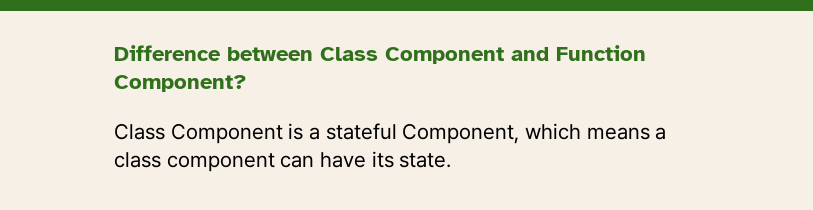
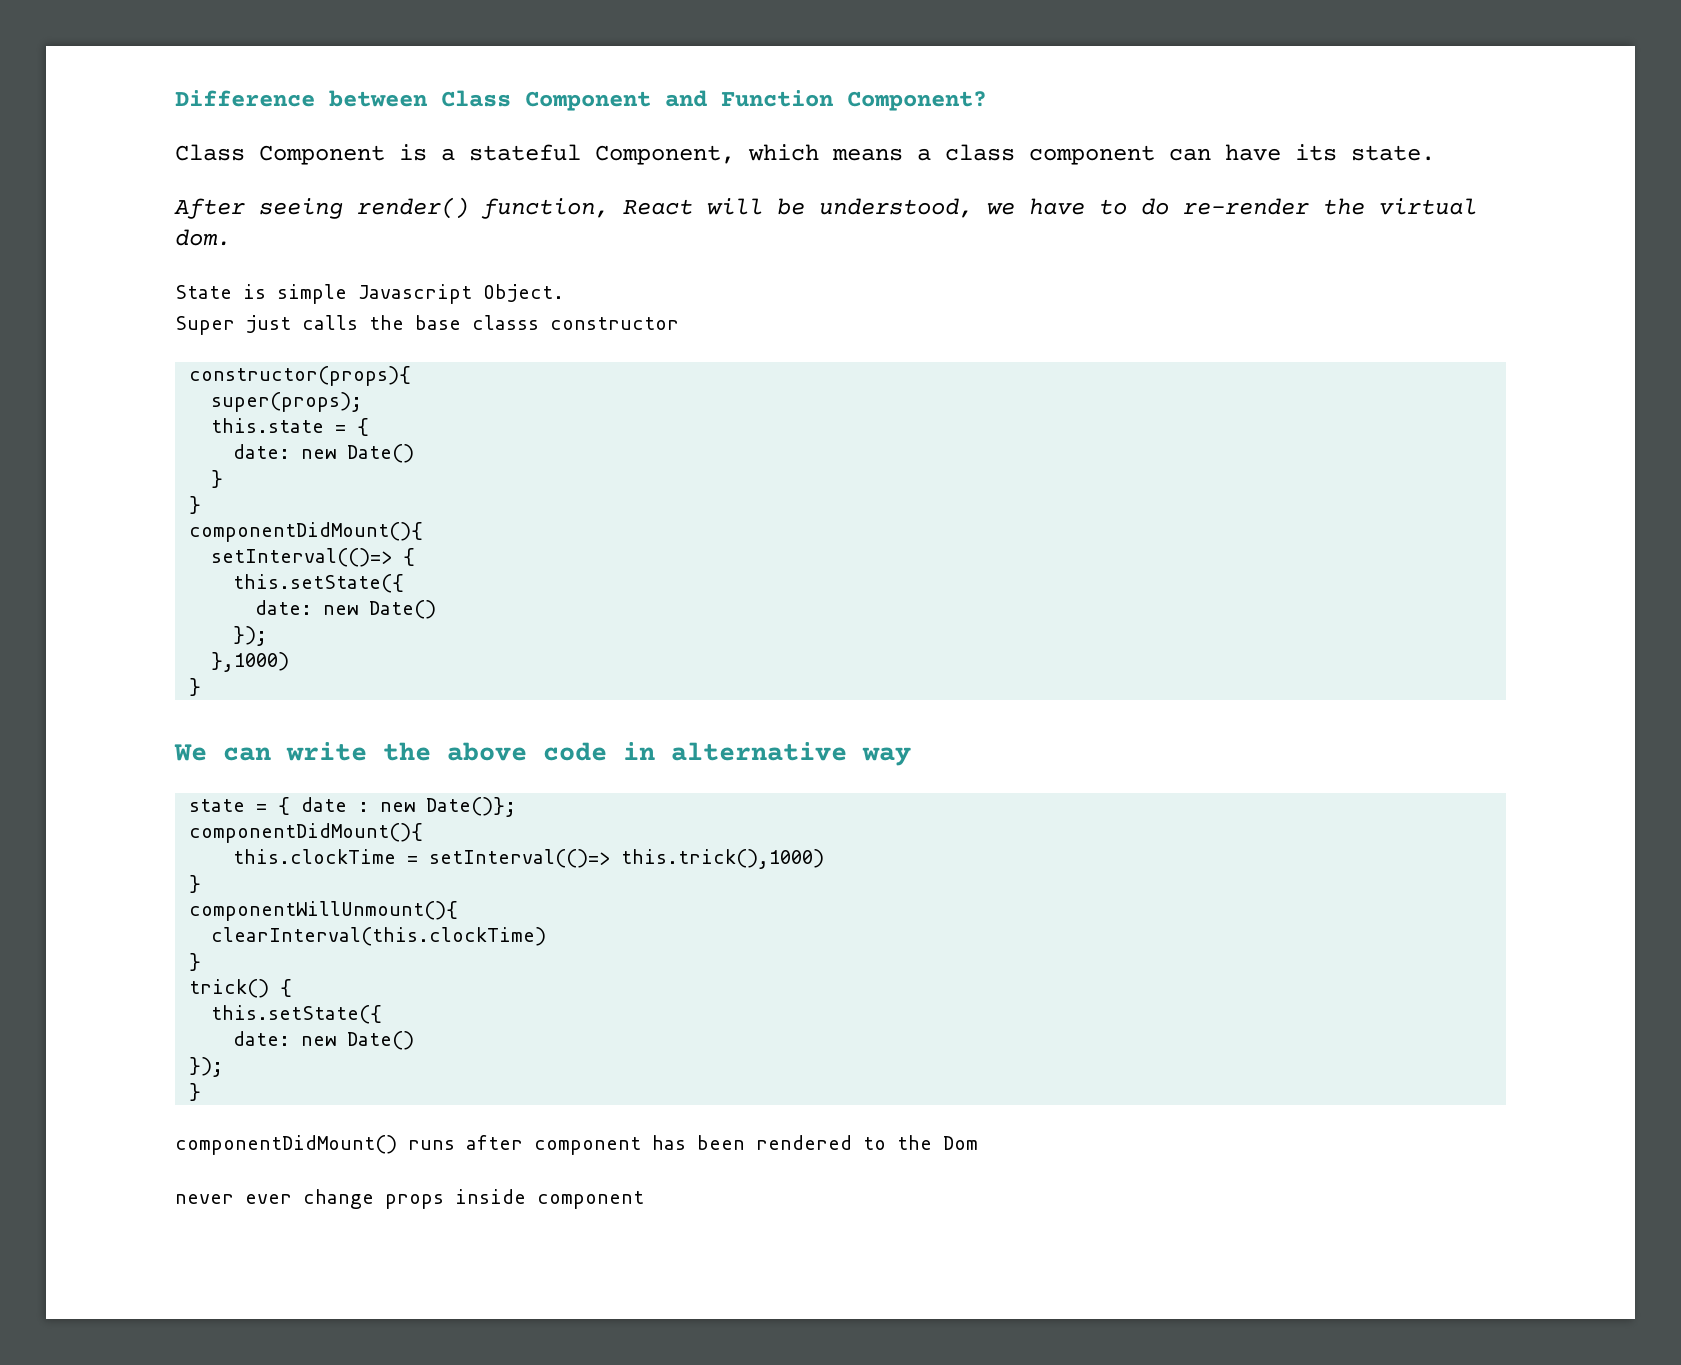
(452, 160) none -> [174,197,1477,219] [175,229,231,246] [175,284,564,304] [175,315,679,335] [189,366,412,386] [211,392,363,412] [211,418,370,436] [233,444,415,463] [211,470,224,488] [189,496,202,514] [189,522,424,542] [211,548,416,567] [233,574,405,593] [255,600,437,619] [233,626,268,646] [211,652,290,672] [189,678,202,696] [174,742,911,766] [189,797,517,817] [189,823,424,843] [233,849,825,869] [189,875,202,893] [189,901,459,921] [211,927,547,946] [189,953,202,971] [189,979,293,998] [211,1005,383,1024] [233,1031,415,1050] [189,1057,224,1077] [189,1083,202,1101] [175,1135,978,1155] [175,1189,644,1209] // After seeing render() function, React will be understood, we have to do re-render the virtual dom. // State is simple Javascript Object. // Super just calls the base classs constructor // constructor(props){ // super(props); // this.state = { // date: new Date() // } // } // componentDidMount(){ // setInterval(()=> { // this.setState({ // date: new Date() // }); // },1000) // } // We can write the above code in alternative way // state = { date : new Date()}; // componentDidMount(){ // this.clockTime = setInterval(()=> this.trick(),1000) // } // componentWillUnmount(){ // clearInterval(this.clockTime) // } // trick() { // this.setState({ // date: new Date() // }); // } // componentDidMount() runs after component has been rendered to the Dom // never ever change props inside component

